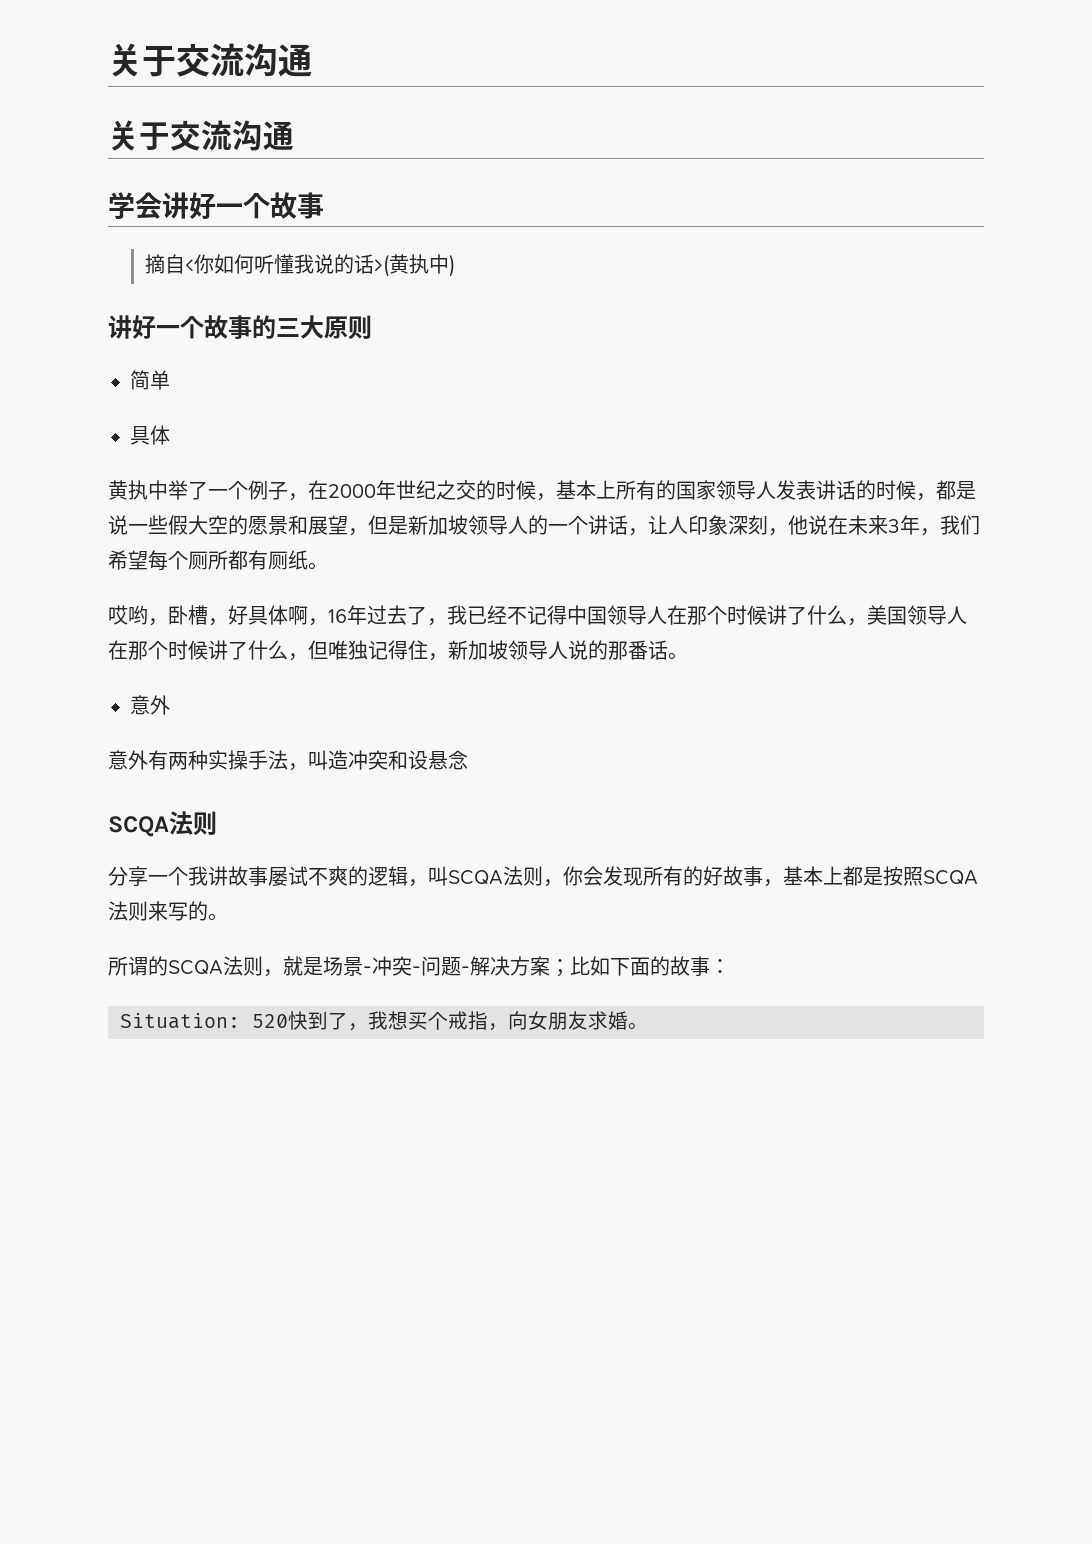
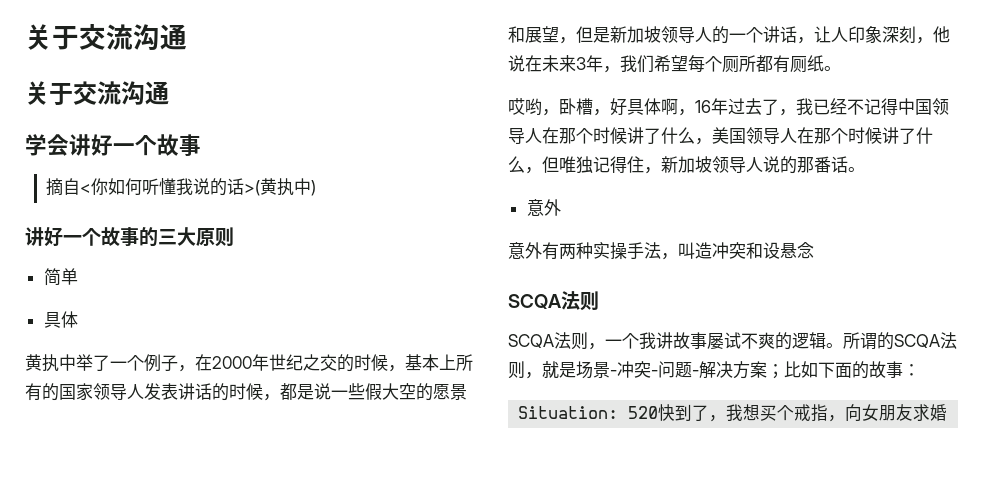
[108,866,148,887] 分享 -> [508,332,605,350] SCQA法则，
[408,866,978,887] [108,901,228,921] ，叫SCQA法则，你会发现所有的好故事，基本上都是按照SCQA法则来写的。 // -> [826,343,843,348] 。
[628,1023,648,1029] 。 -> (948, 412) none

